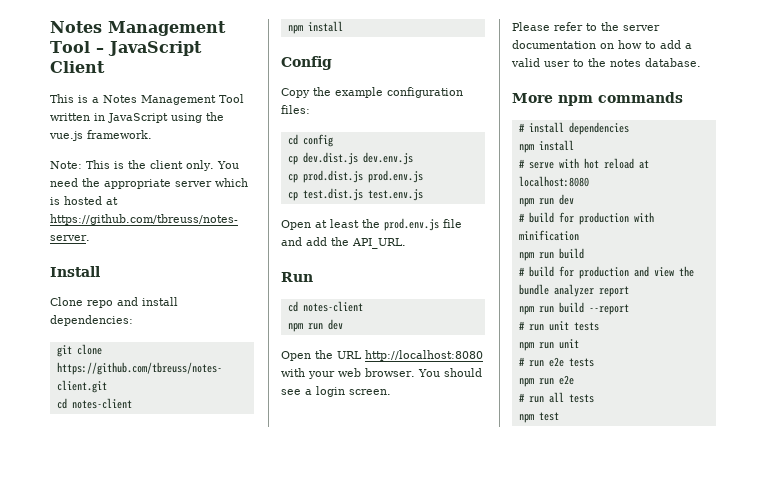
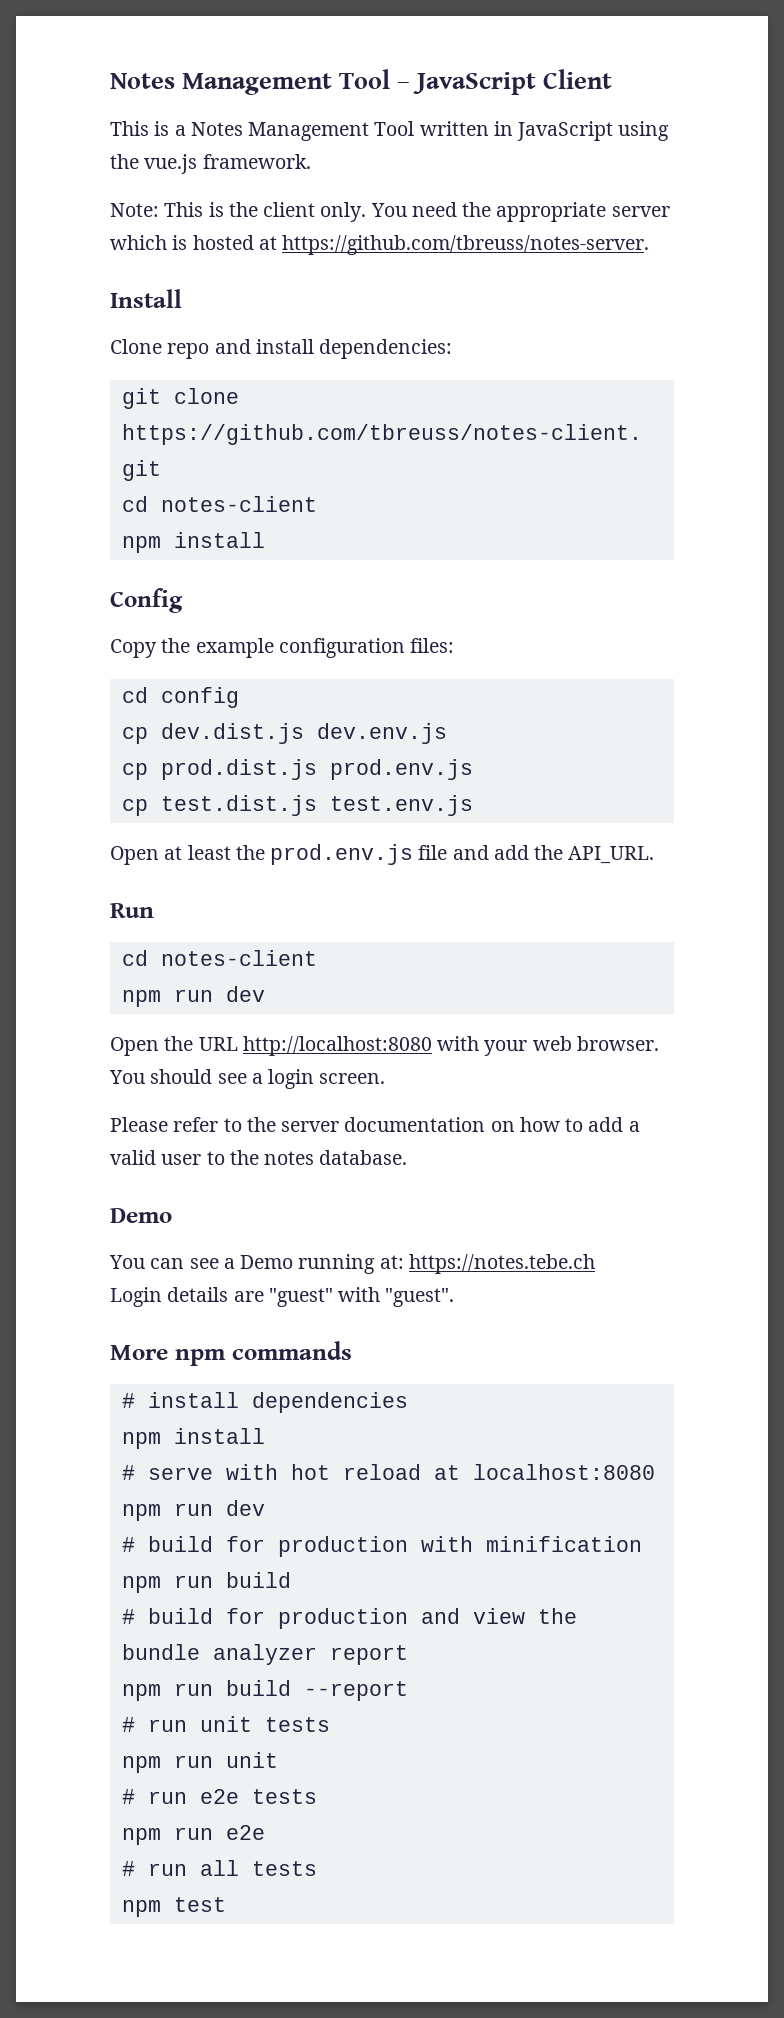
(701, 62) none -> [110,1208,172,1223] [109,1254,595,1274] [110,1287,455,1307] // Demo // You can see a Demo running at: https://notes.tebe.ch // Login details are "guest" with "guest".

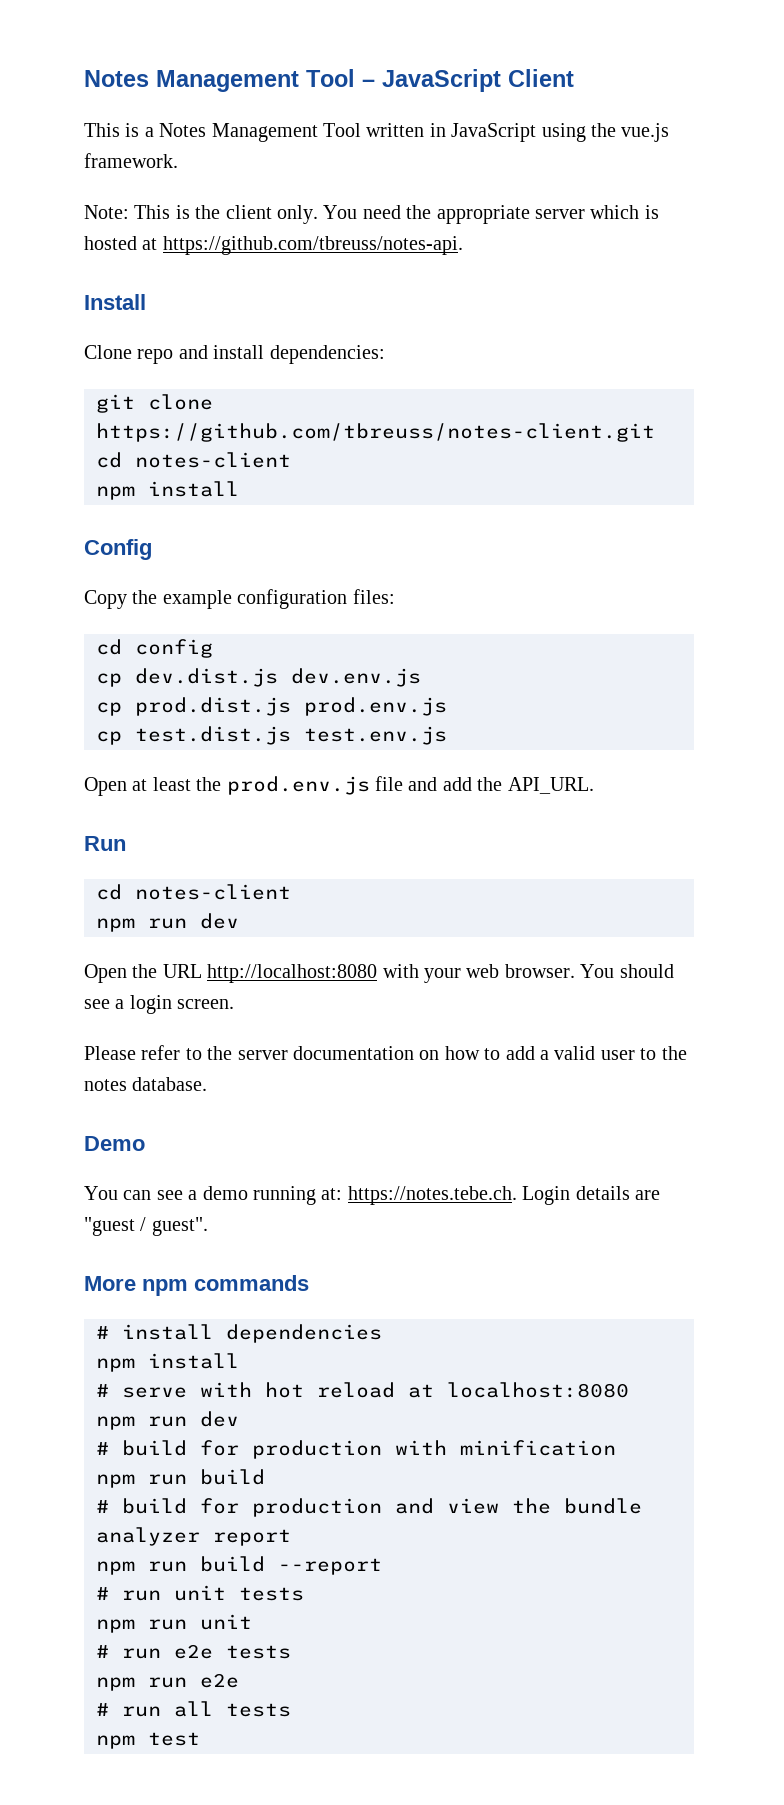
[282,235,650,255] https://github.com/tbreuss/notes-server. -> [162,236,463,255] https://github.com/tbreuss/notes-api.
[240,1255,294,1269] Demo -> [202,1186,248,1200] demo
[408,1254,595,1274] https://notes.tebe.ch // -> [347,1186,517,1205] https://notes.tebe.ch.
[268,1287,455,1307] "guest" with "guest". -> [84,1217,208,1236] "guest / guest".

